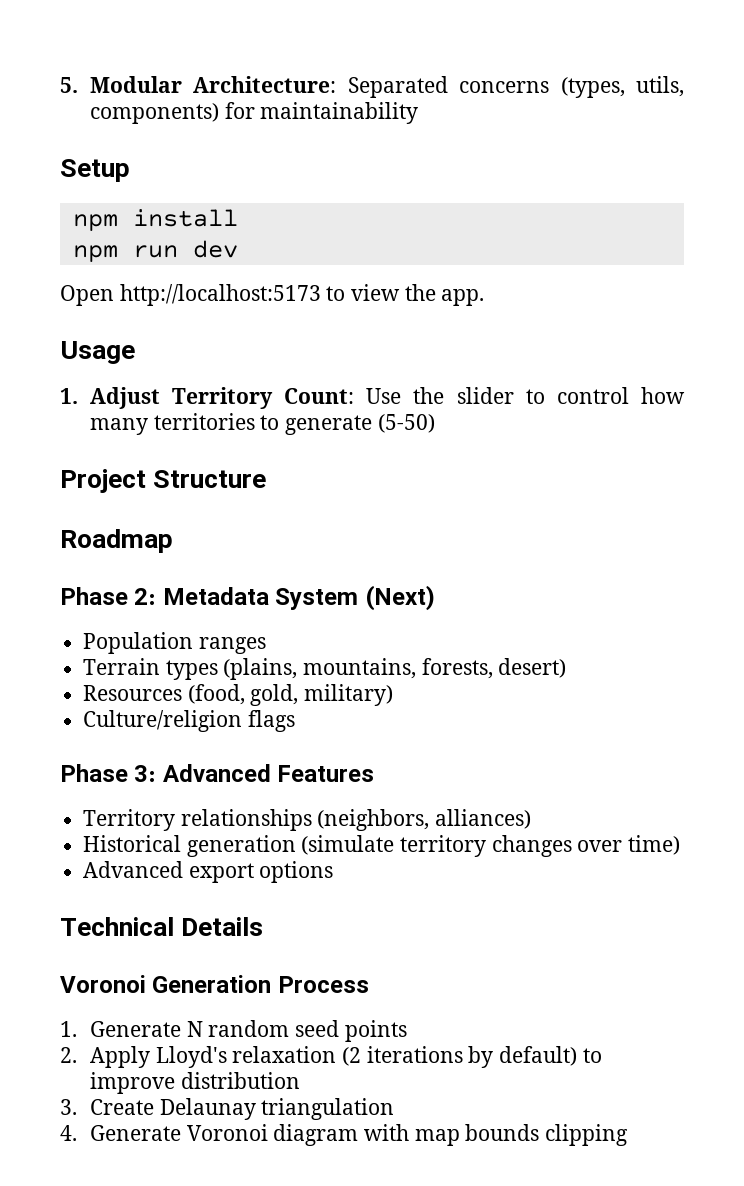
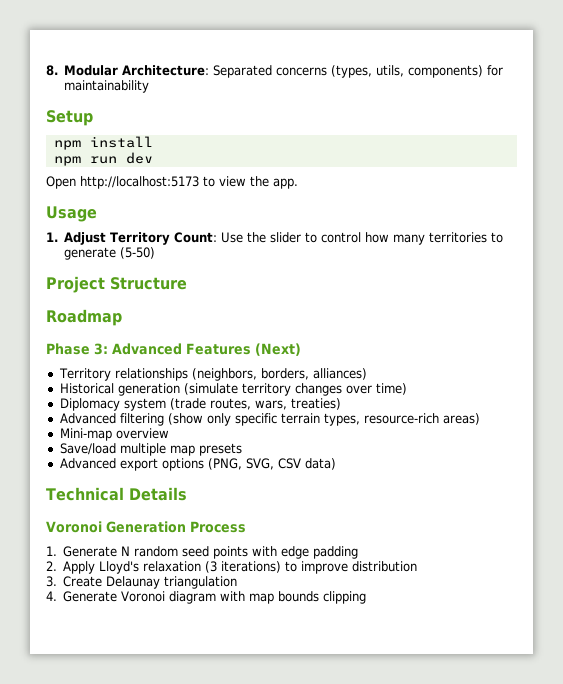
[60,77,78,93] 5. -> [46,65,58,76] 8.
[60,585,435,611] [83,632,266,654] [83,658,567,680] [83,684,394,706] [83,710,295,732] // Phase 2: Metadata System (Next) // Population ranges // Terrain types (plains, mountains, forests, desert) // Resources (food, gold, military) // Culture/religion flags -> (122, 317) none
(375, 773) none -> [255,343,301,356] (Next)
(430, 820) none -> [260,368,309,380] borders,
(681, 845) none -> [59,398,341,411] [59,413,480,426] [59,428,169,441] [59,443,242,456] // Diplomacy system (trade routes, wars, treaties) // Advanced filtering (show only specific terrain types, resource-rich areas) // Mini-map overview // Save/load multiple map presets
(334, 872) none -> [207,458,336,470] (PNG, SVG, CSV data)
(407, 1031) none -> [252,546,359,559] with edge padding
[341,1046,577,1068] (2 iterations by default) -> [205,561,282,573] (3 iterations)

